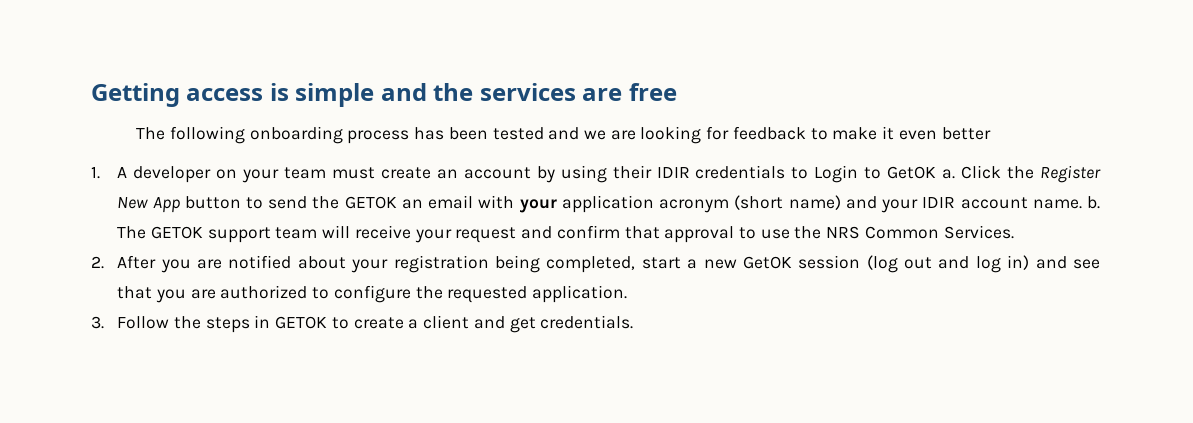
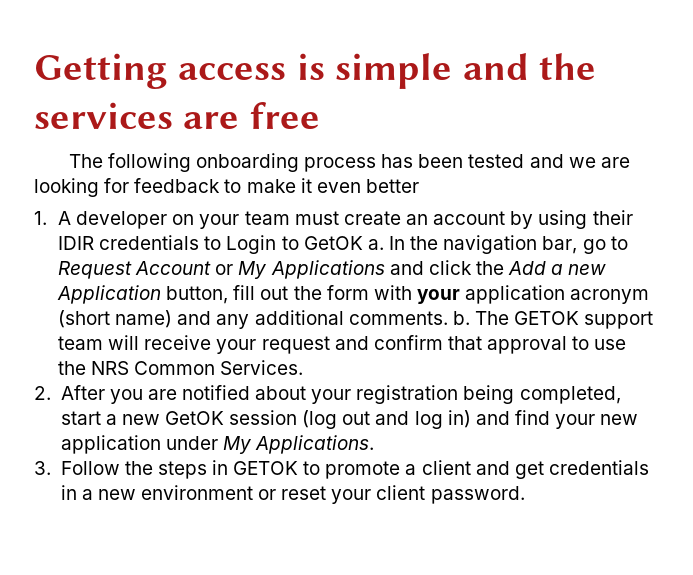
[961,165,1101,183] [117,195,474,213] Click the Register New App button to send the GETOK an email -> [388,235,628,254] [58,260,607,279] [57,285,369,304] In the navigation bar, go to Request Account or My Applications and click the Add a new Application button, fill out the form
[881,197,1082,213] your IDIR account name. -> [216,310,448,329] any additional comments.
[1073,259,1100,269] [117,285,628,303] see that you are authorized to configure the requested application. -> [514,410,639,429] [60,435,374,454] find your new application under My Applications.
[353,317,404,329] create -> [325,461,401,479] promote
[540,315,634,329] credentials. -> [548,460,649,475] [60,485,525,504] credentials in a new environment or reset your client password.

